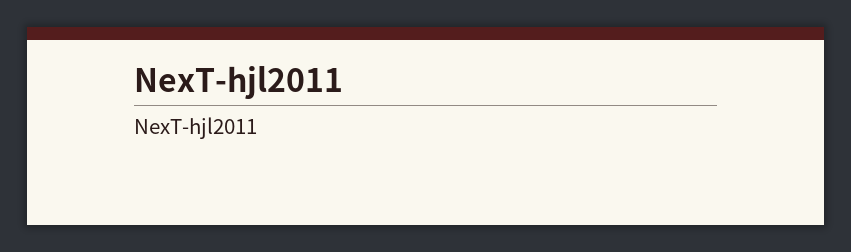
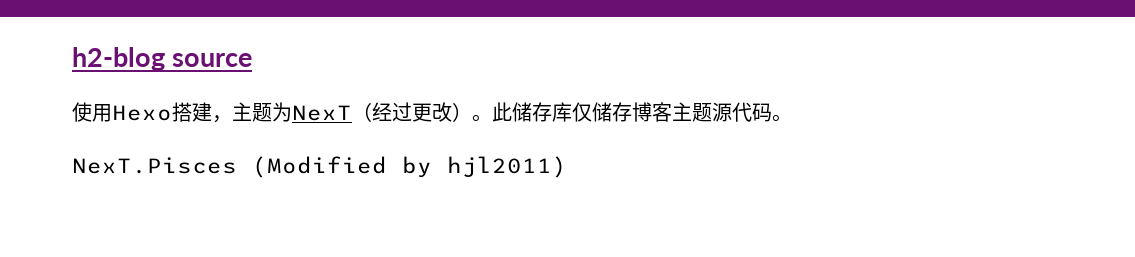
[134,66,343,99] [134,117,257,139] NexT-hjl2011 // NexT-hjl2011 -> [72,47,253,71] [72,102,792,123] [72,156,567,178] h2-blog source // 使用Hexo搭建，主题为NexT（经过更改）。此储存库仅储存博客主题源代码。 // NexT.Pisces (Modified by hjl2011)

